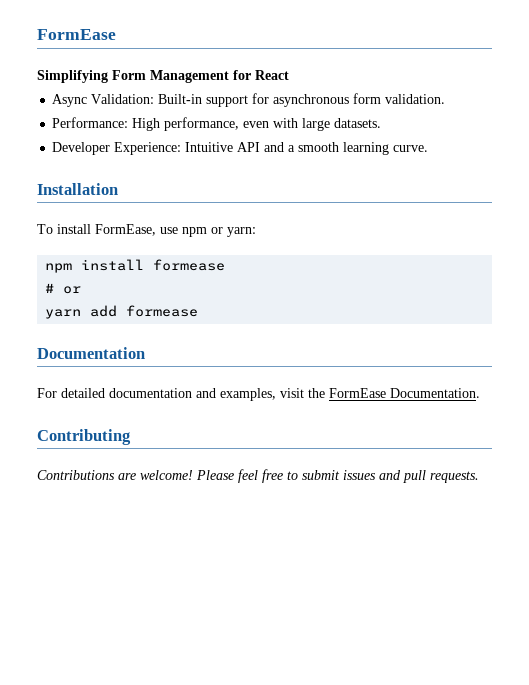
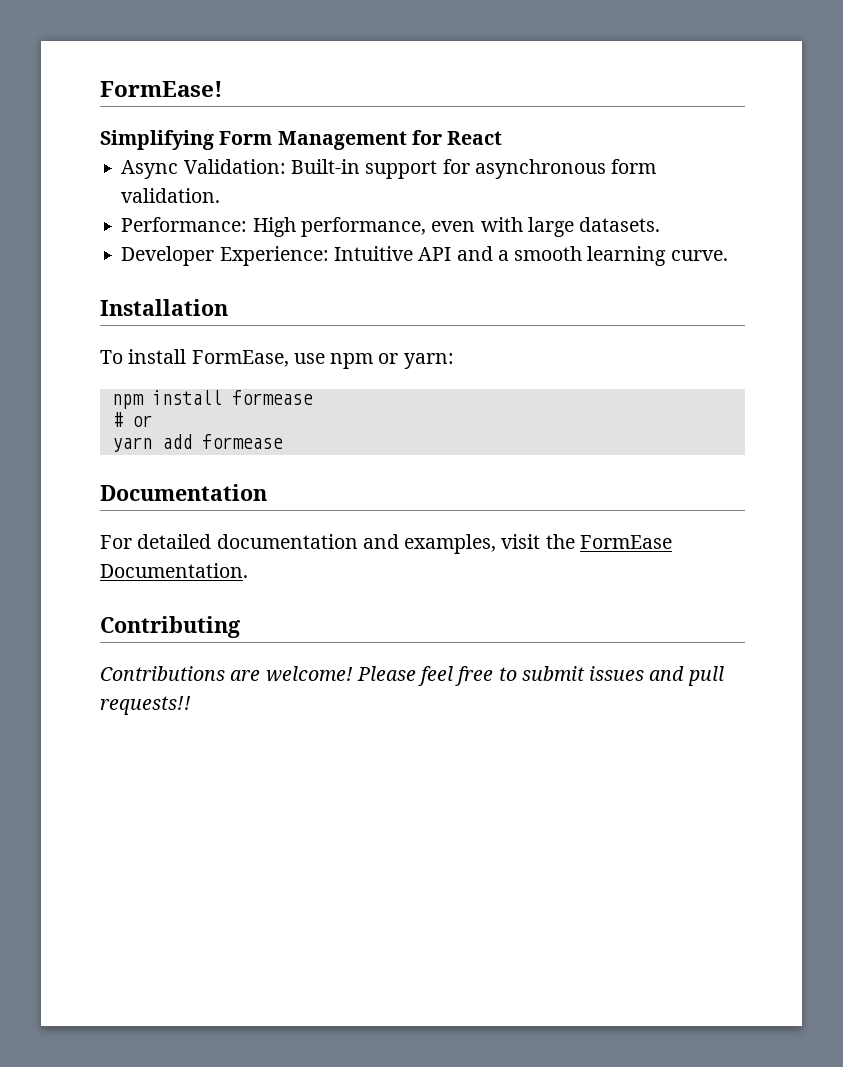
[37,29,116,40] FormEase -> [100,81,223,97] FormEase!
[430,471,479,483] requests. -> [100,696,191,715] requests!!

